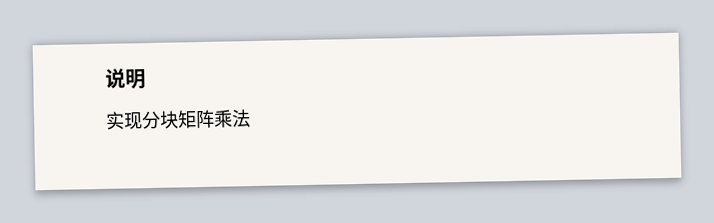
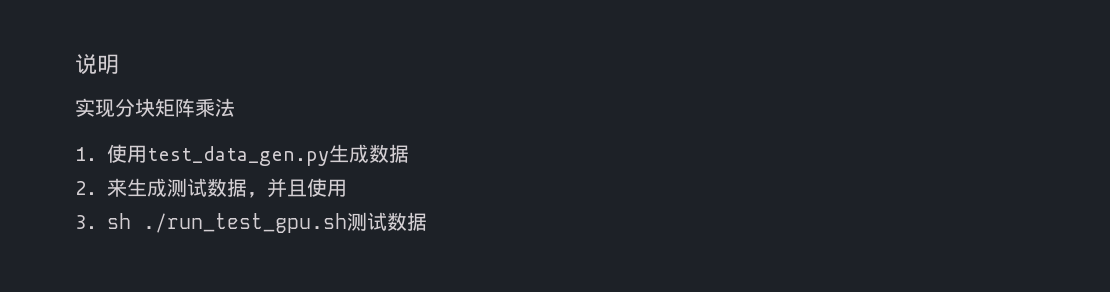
(251, 118) none -> [75,144,409,166] [75,178,347,198] [75,212,427,233] // 1.使用test_data_gen.py生成数据 // 2.来生成测试数据，并且使用 // 3. sh ./run_test_gpu.sh测试数据

